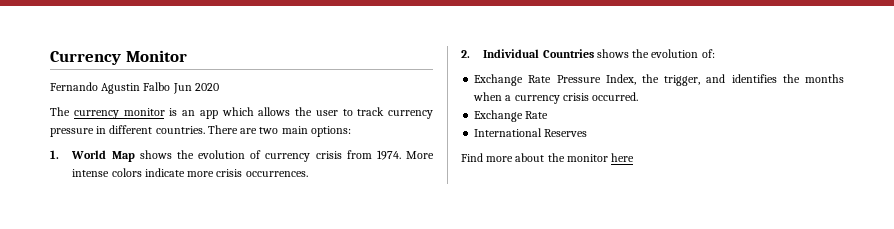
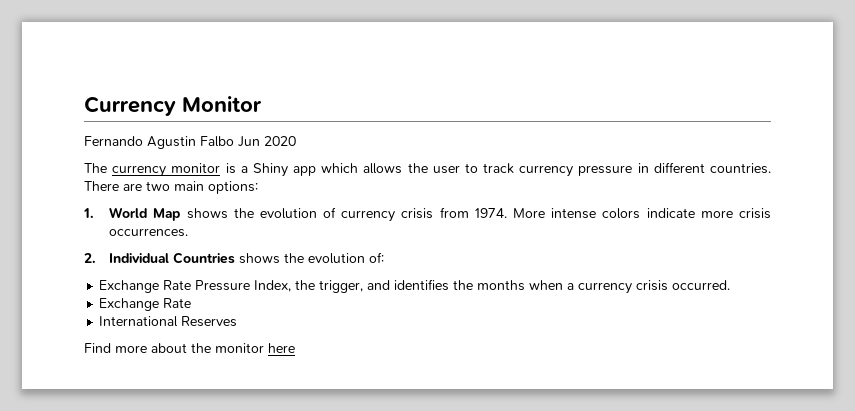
[182,110,195,116] an -> [240,163,288,177] a Shiny

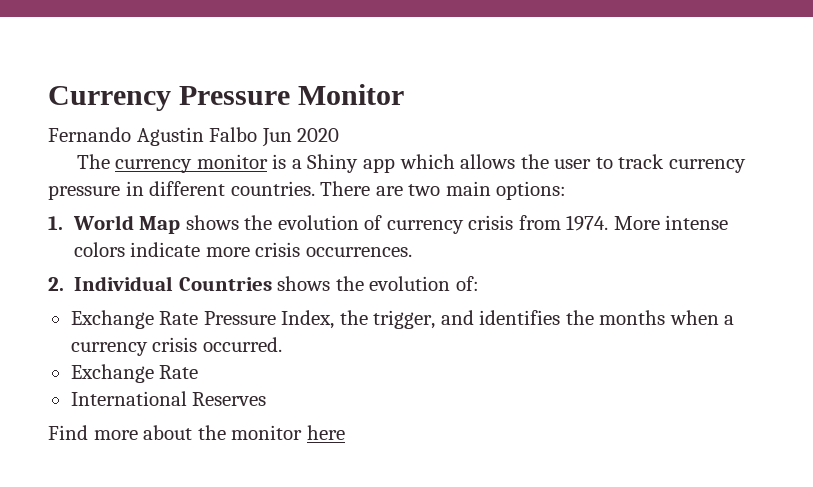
(176, 106) none -> [179,86,291,105] Pressure

